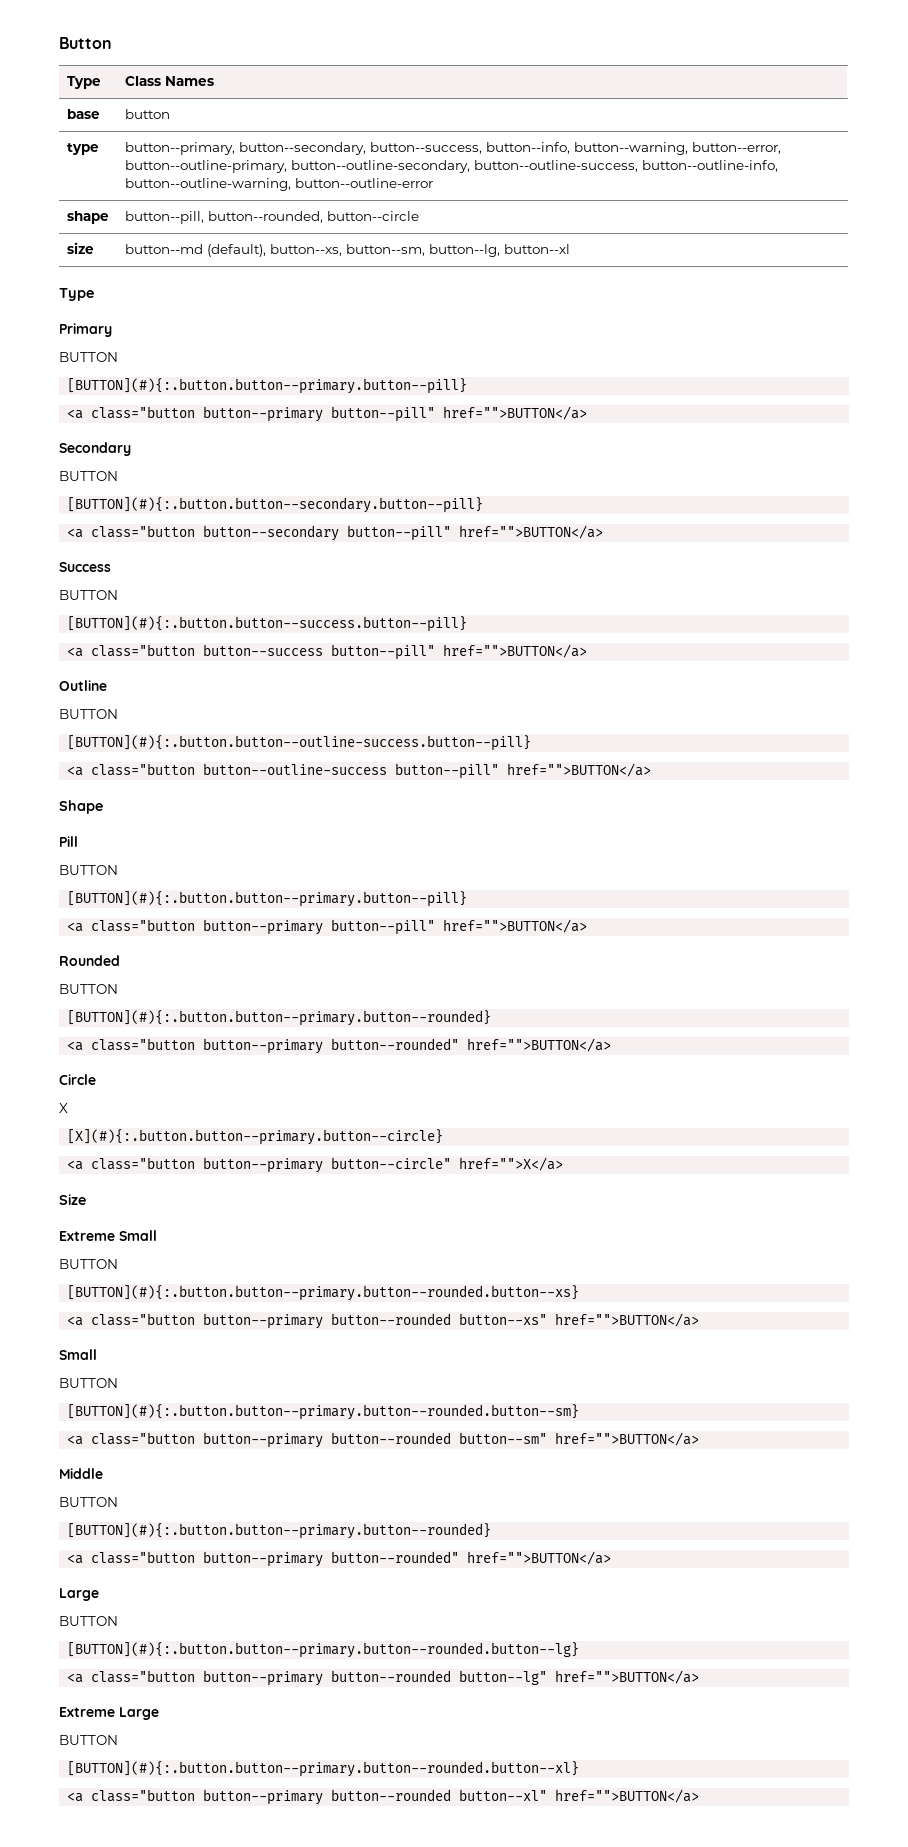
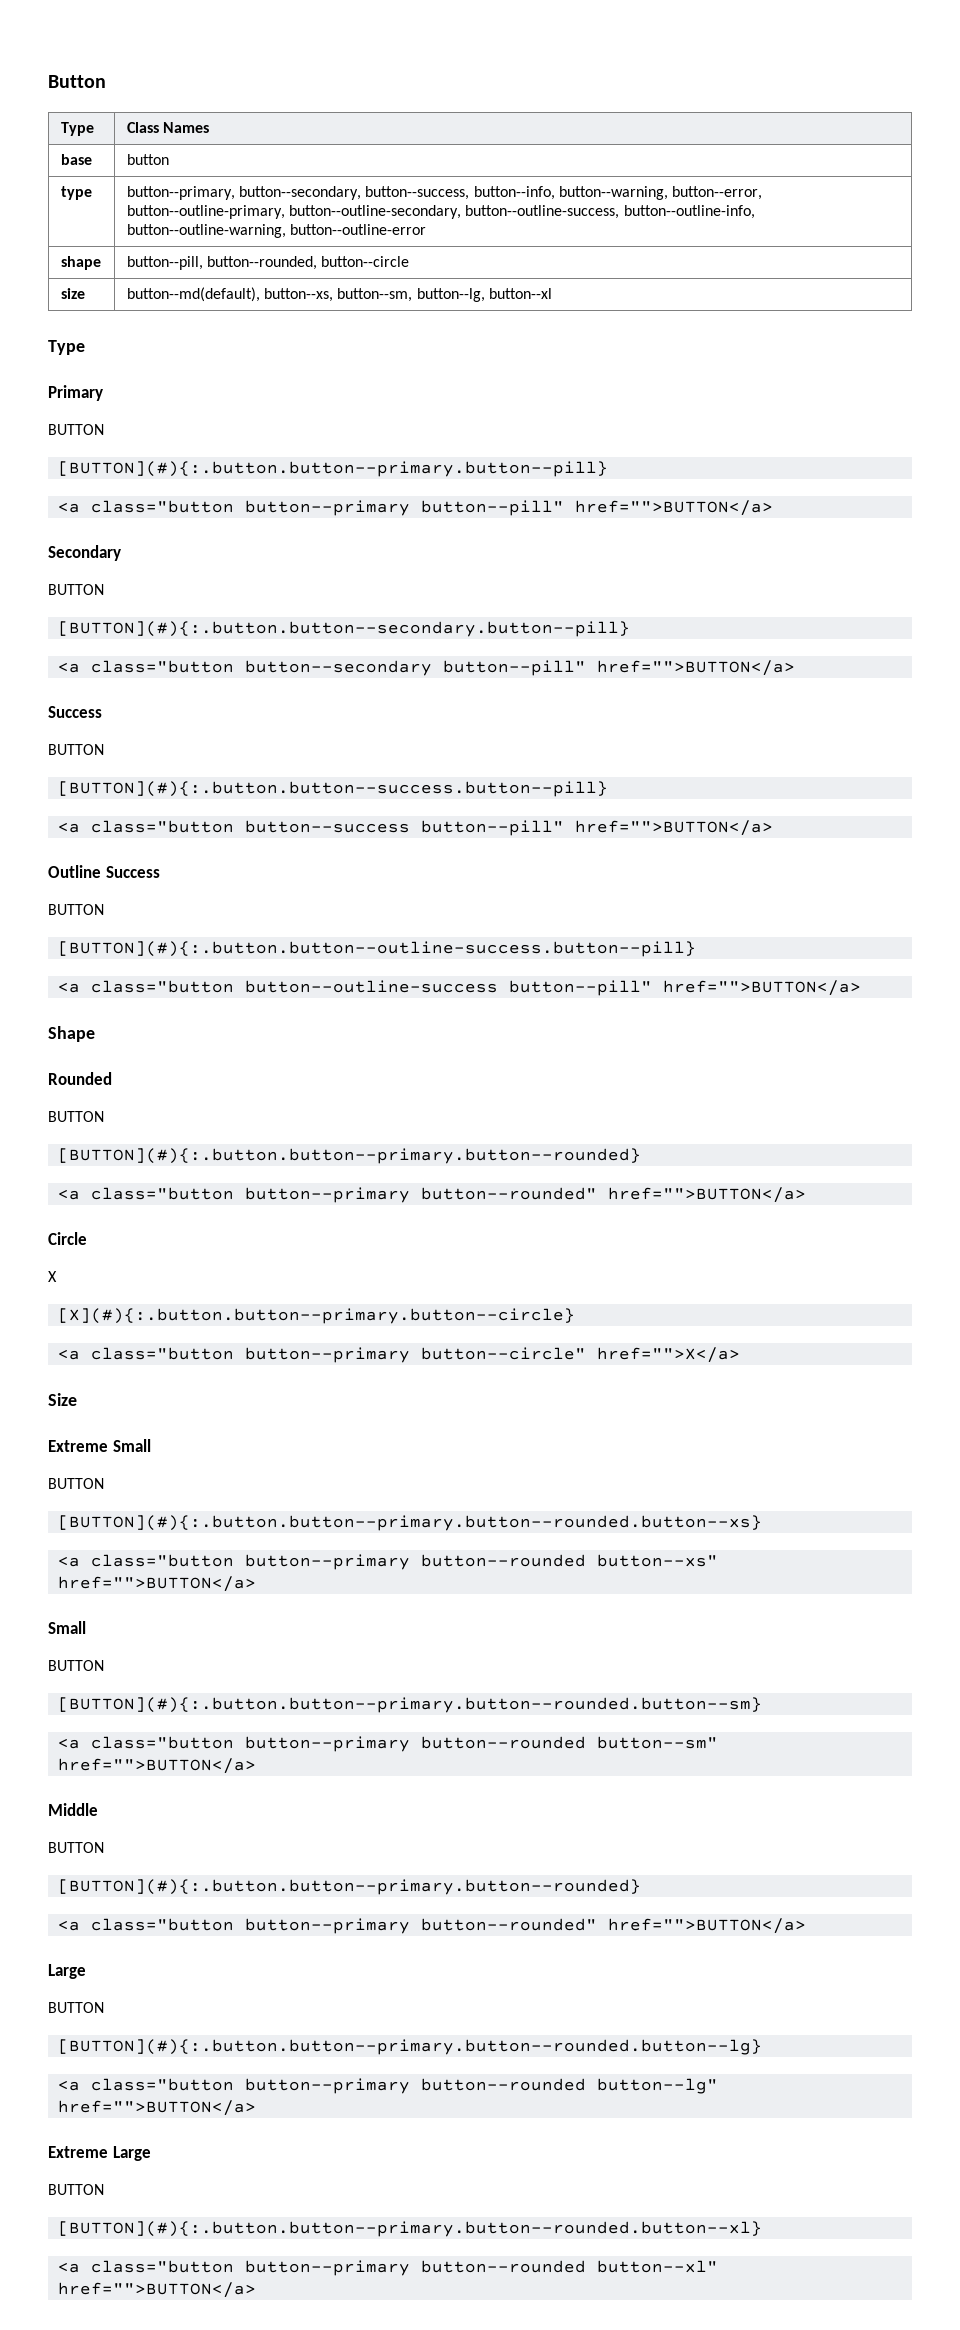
[124,244,266,257] button--md (default), -> [126,287,260,302] button--md(default),
(107, 685) none -> [105,866,160,878] Success
[59,836,78,847] [59,865,118,875] [67,891,468,907] [67,919,588,935] // Pill // BUTTON // [BUTTON](#){:.button.button--primary.button--pill} // <a class="button button--primary button--pill" href="">BUTTON</a> -> (95, 1034) none

